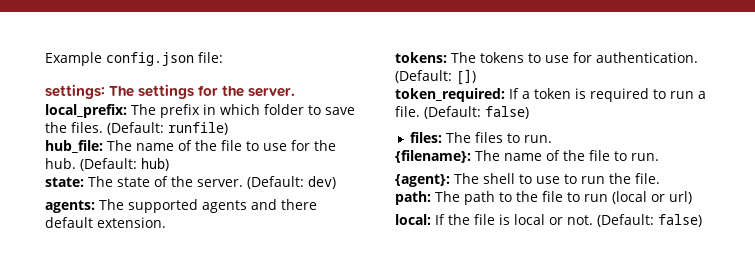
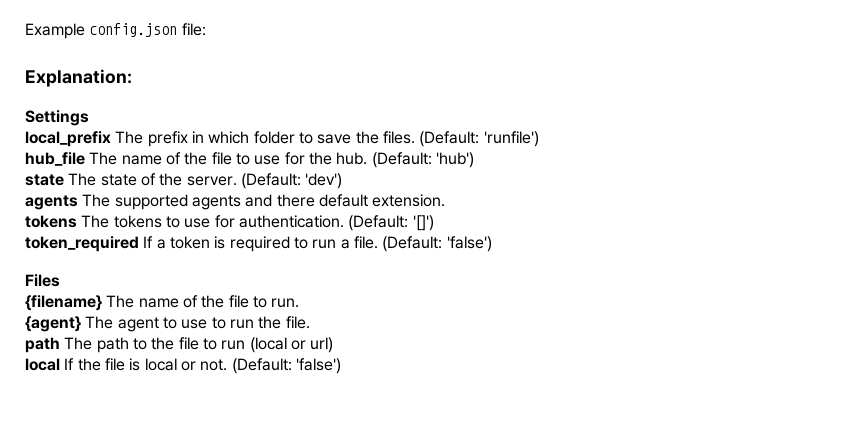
[45,84,296,99] [45,104,127,118] settings: The settings for the server. // local_prefix: -> [25,69,132,87] [25,110,89,126] [25,131,111,147] Explanation: // Settings // local_prefix
[168,122,228,135] [45,140,103,153] runfile) // hub_file: -> [483,131,539,147] [25,152,85,166] 'runfile') // hub_file
[141,158,169,171] [45,177,84,187] hub) // state: -> [435,152,474,168] [25,174,64,186] 'hub') // state
[308,176,336,189] [45,200,95,213] dev) // agents: -> [305,173,343,189] [25,195,78,210] 'dev') // agents
[395,52,447,63] tokens: -> [25,215,77,228] tokens
[456,69,476,85] [395,88,505,102] []) // token_required: -> [412,215,434,231] [25,236,139,252] '[]') // token_required
[485,106,529,119] [409,132,552,143] [395,150,471,163] false) // files: The files to run. // {filename}: -> [446,236,492,252] [25,274,60,287] [25,295,102,311] 'false') // Files // {filename}
[395,173,515,187] {agent}: The shell -> [25,316,159,332] {agent} The agent
[395,191,431,205] path: -> [25,337,60,353] path
[395,214,431,225] local: -> [25,358,60,371] local
[658,214,702,227] false) -> [295,358,341,374] 'false')

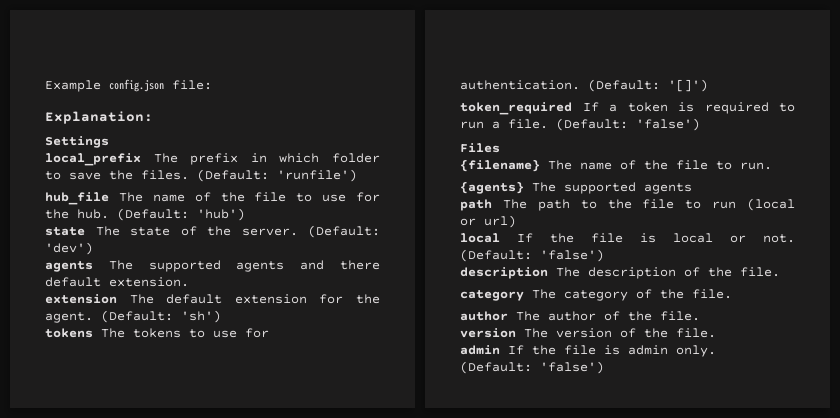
(446, 200) none -> [45,294,380,304] [45,310,221,323] // extension The default extension for the agent. (Default: 'sh')
[25,316,310,332] {agent} The agent to use to run the file. -> [460,181,692,194] {agents} The supported agents
(341, 366) none -> [460,267,780,279] [460,289,732,301] [460,311,700,321] [460,328,716,338] [460,345,716,357] [460,361,604,374] // description The description of the file. // category The category of the file. // author The author of the file. // version The version of the file. // admin If the file is admin only. (Default: 'false')

